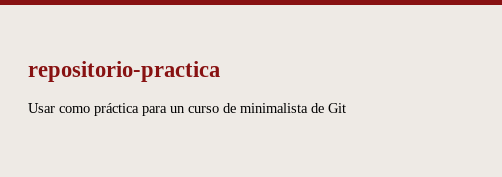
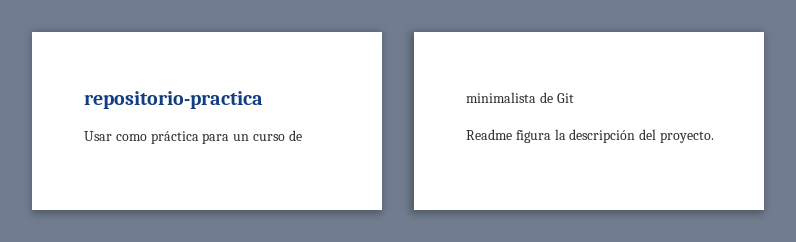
(346, 108) none -> [466,129,714,143] // Readme figura la descripción del proyecto.

